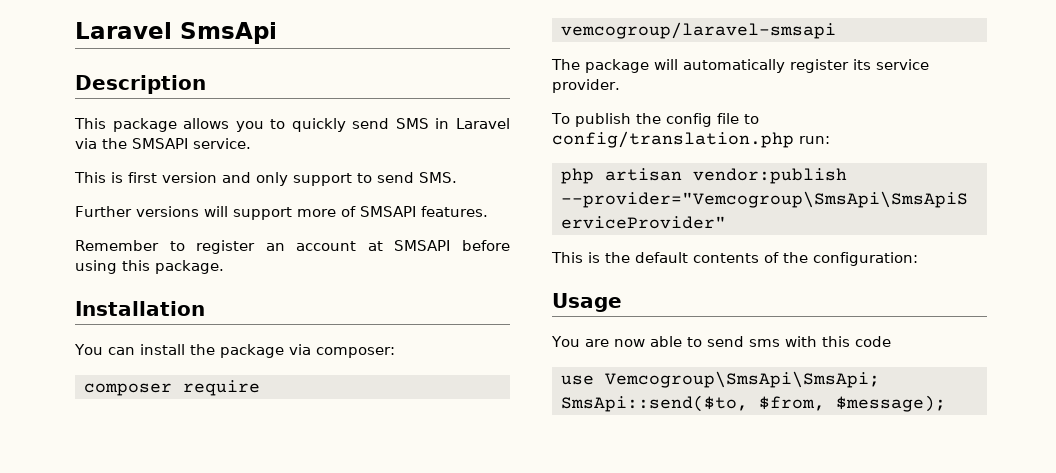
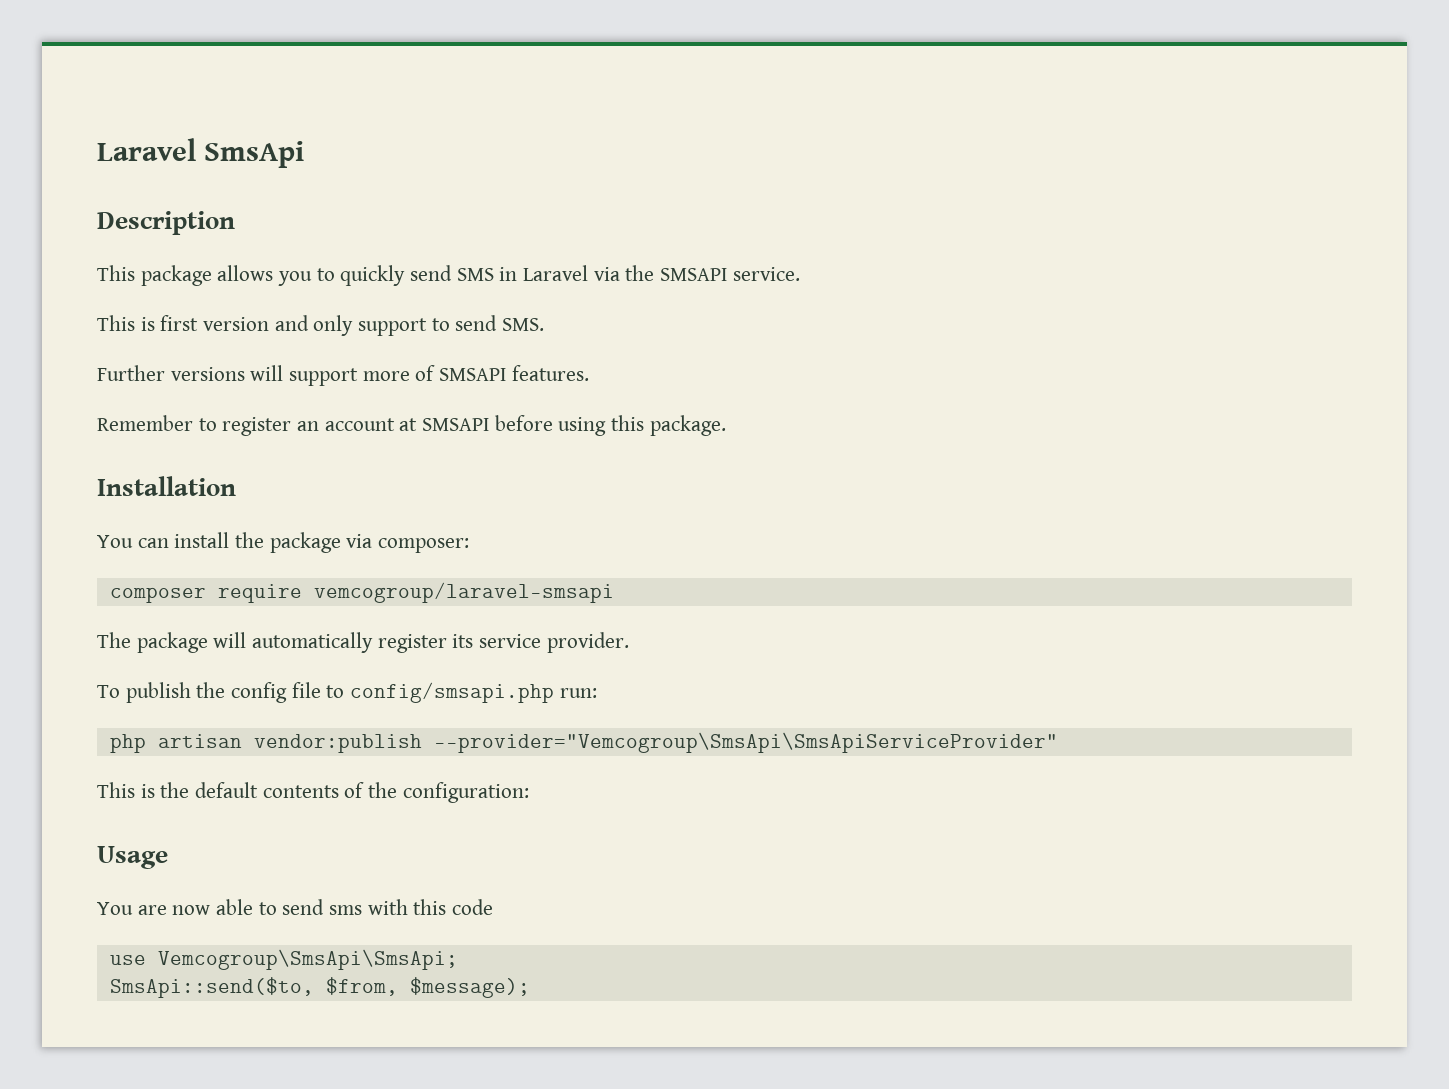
[552,131,794,148] config/translation.php -> [350,682,555,703] config/smsapi.php

